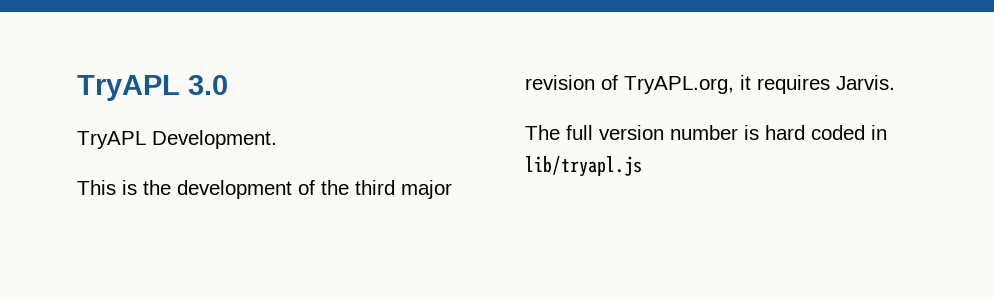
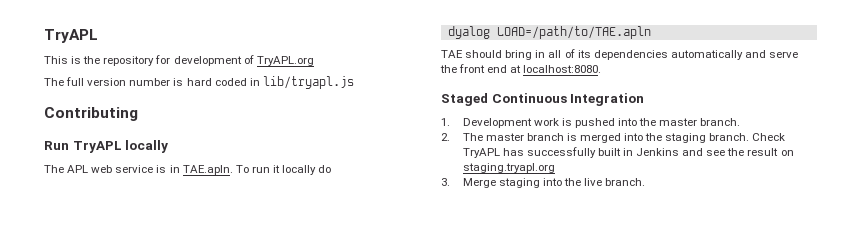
[77,75,228,101] [77,130,277,149] TryAPL 3.0 // TryAPL Development. -> [44,29,98,43] TryAPL
[177,180,452,199] [525,75,895,94] development of the third major revision of TryAPL.org, it requires Jarvis. -> [103,55,314,66] repository for development of TryAPL.org
(642, 166) none -> [44,107,138,121] [44,140,169,153] [44,165,332,175] [447,26,651,39] [441,49,799,60] [440,64,602,73] [441,93,645,106] [441,118,741,128] [441,133,786,143] [462,147,794,158] [462,163,555,173] [441,178,646,188] // Contributing // Run TryAPL locally // The APL web service is in TAE.apln. To run it locally do // dyalog LOAD=/path/to/TAE.apln // TAE should bring in all of its dependencies automatically and serve the front end at localhost:8080. // Staged Continuous Integration // 1. Development work is pushed into the master branch. // 2. The master branch is merged into the staging branch. Check TryAPL has successfully built in Jenkins and see the result on staging.tryapl.org // 3. Merge staging into the live branch.

